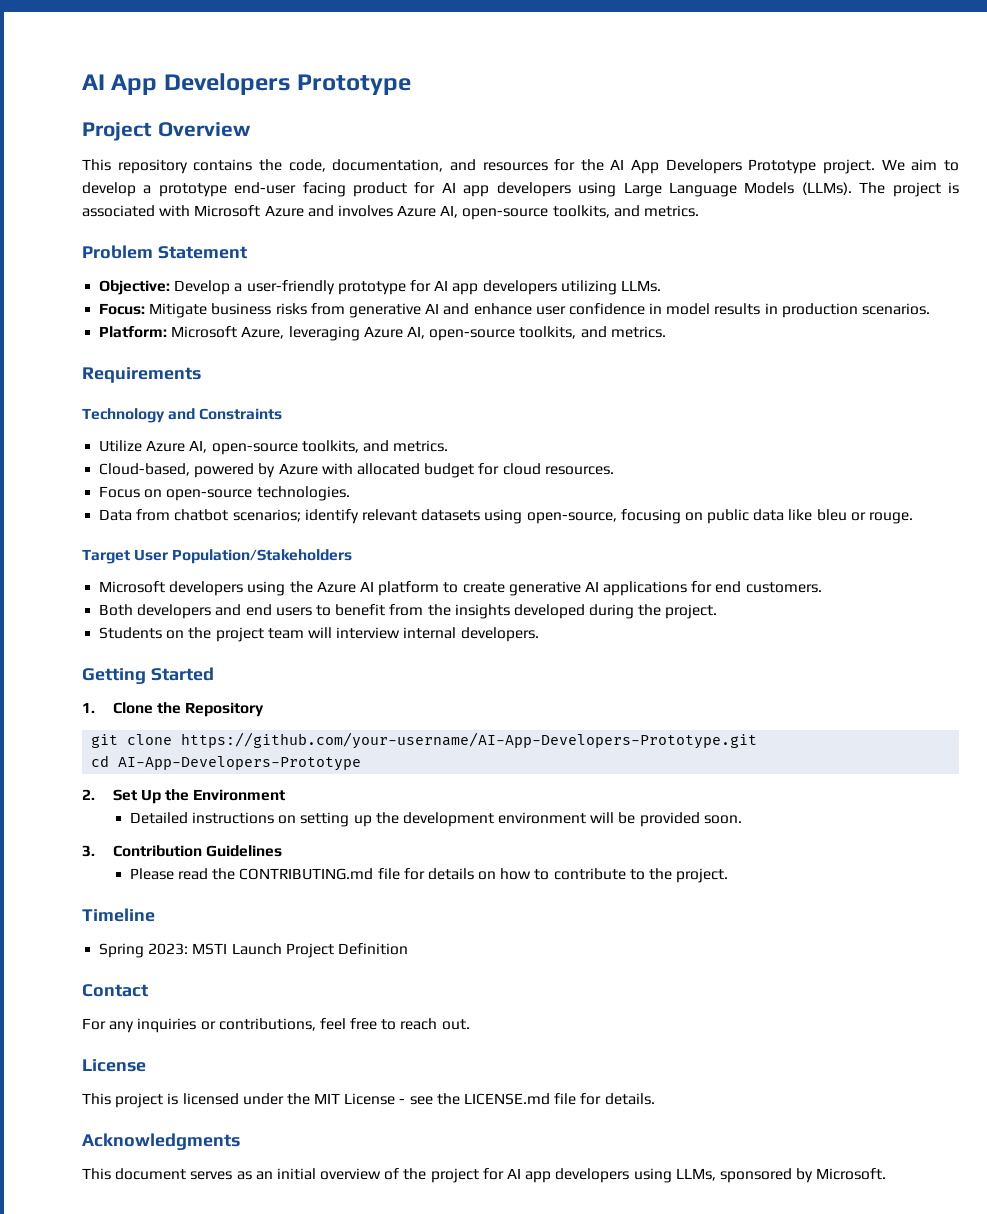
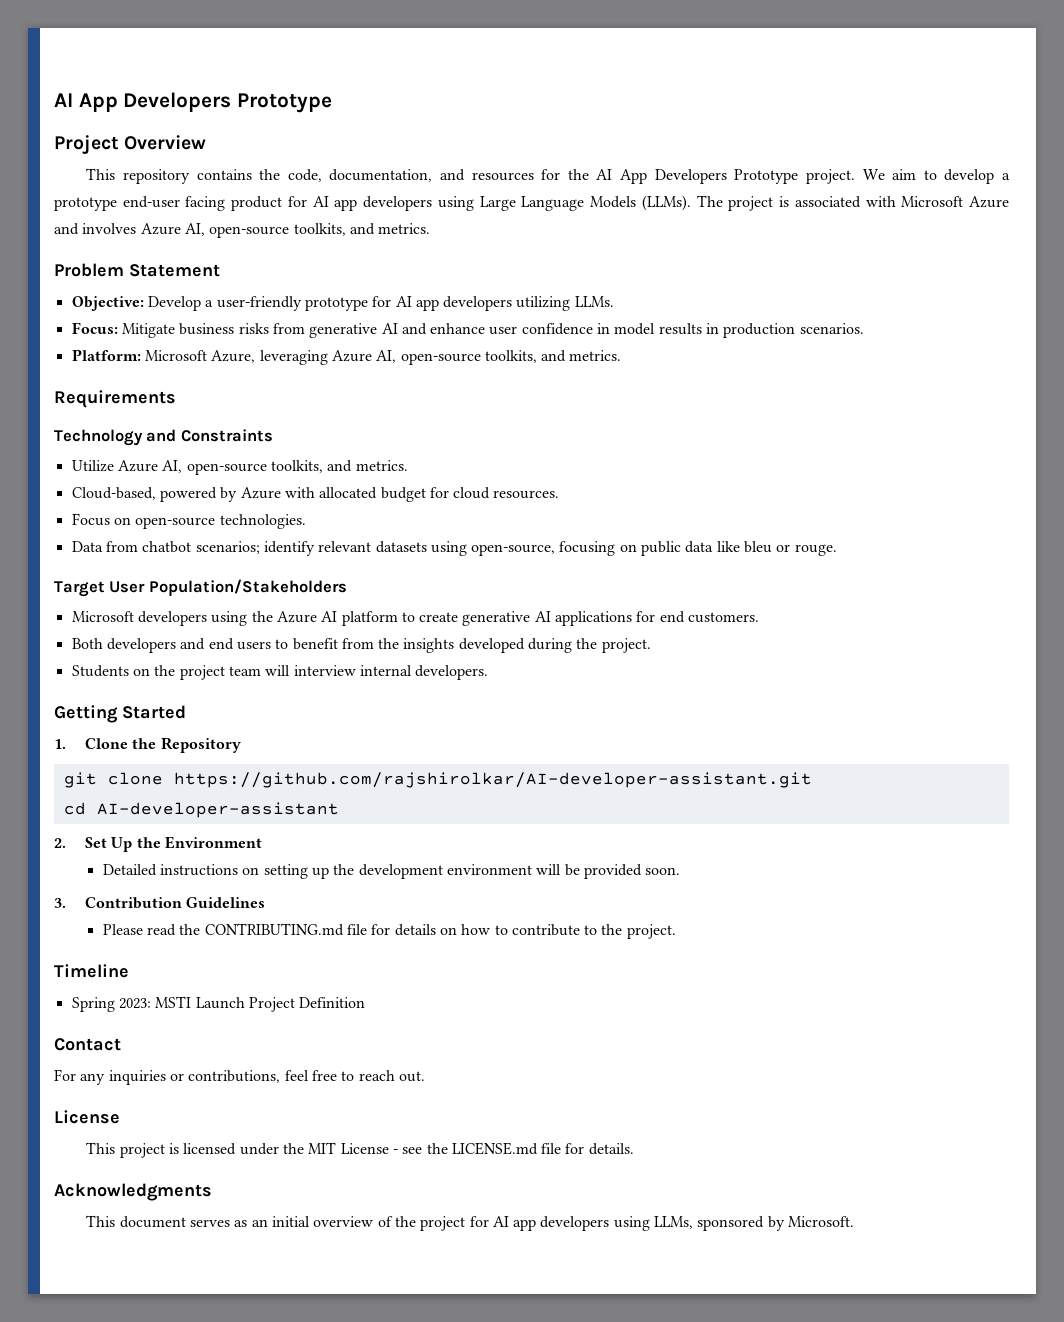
[181,732,758,749] https://github.com/your-username/AI-App-Developers-Prototype.git -> [173,772,812,788] https://github.com/rajshirolkar/AI-developer-assistant.git
[118,756,362,771] AI-App-Developers-Prototype -> [96,802,339,818] AI-developer-assistant

